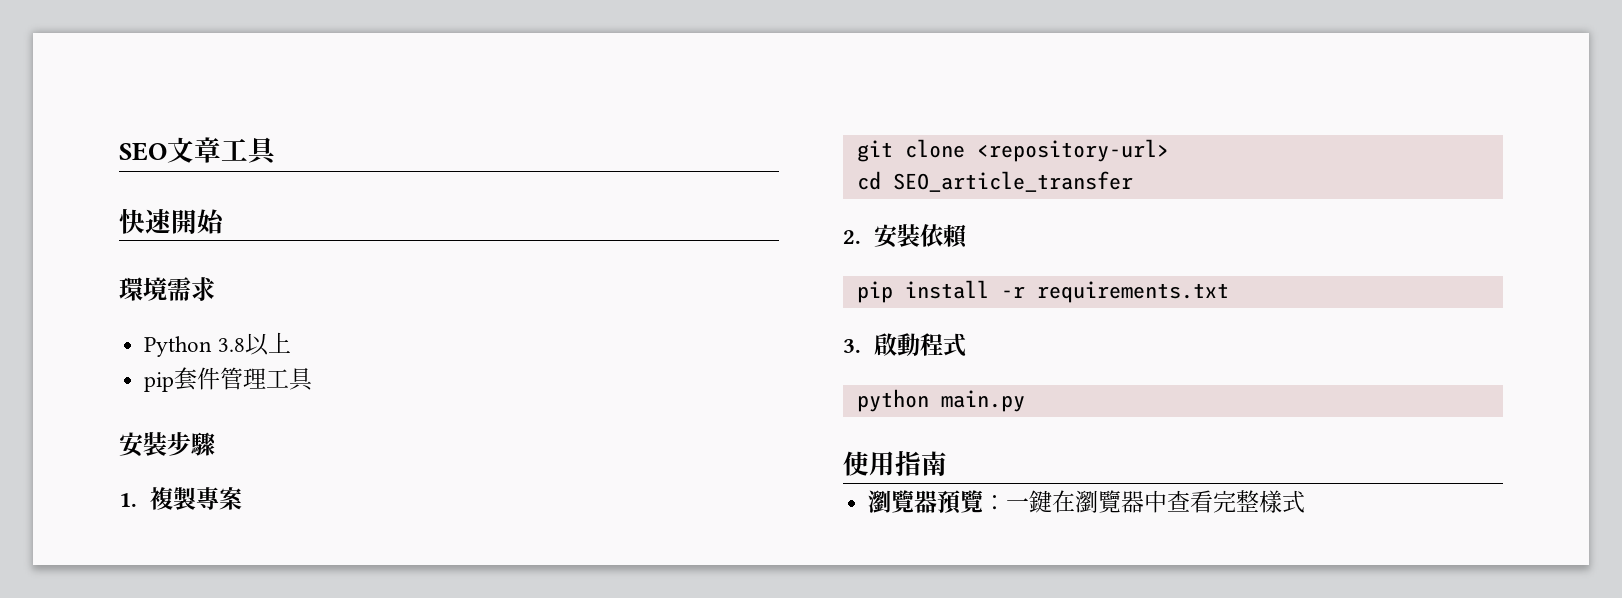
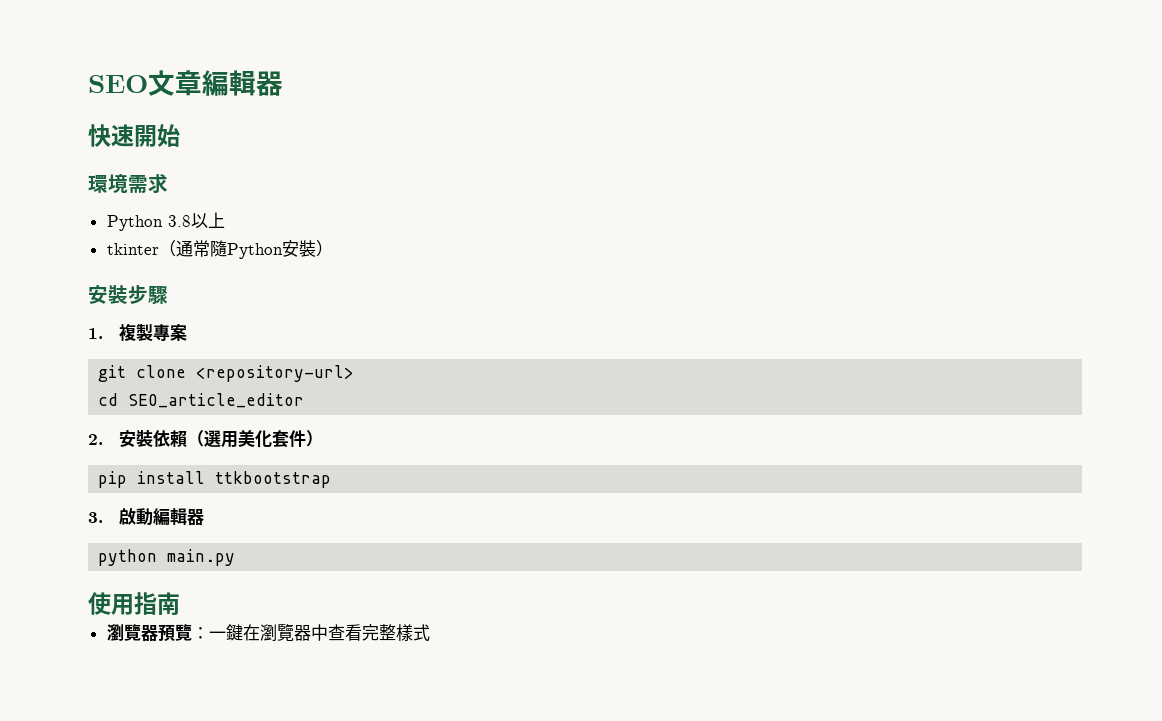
[221,137,278,165] 工具 -> [202,70,283,96] 編輯器
[144,367,314,392] pip套件管理工具 -> [106,240,333,259] tkinter（通常隨Python安裝）
[892,171,1133,192] SEO_article_transfer -> [128,393,305,408] SEO_article_editor
(967, 236) none -> [187,429,324,448] （選用美化套件）
[1000,281,1229,303] -r requirements.txt -> [215,471,332,488] ttkbootstrap
[919,333,966,357] 程式 -> [153,508,205,526] 編輯器

